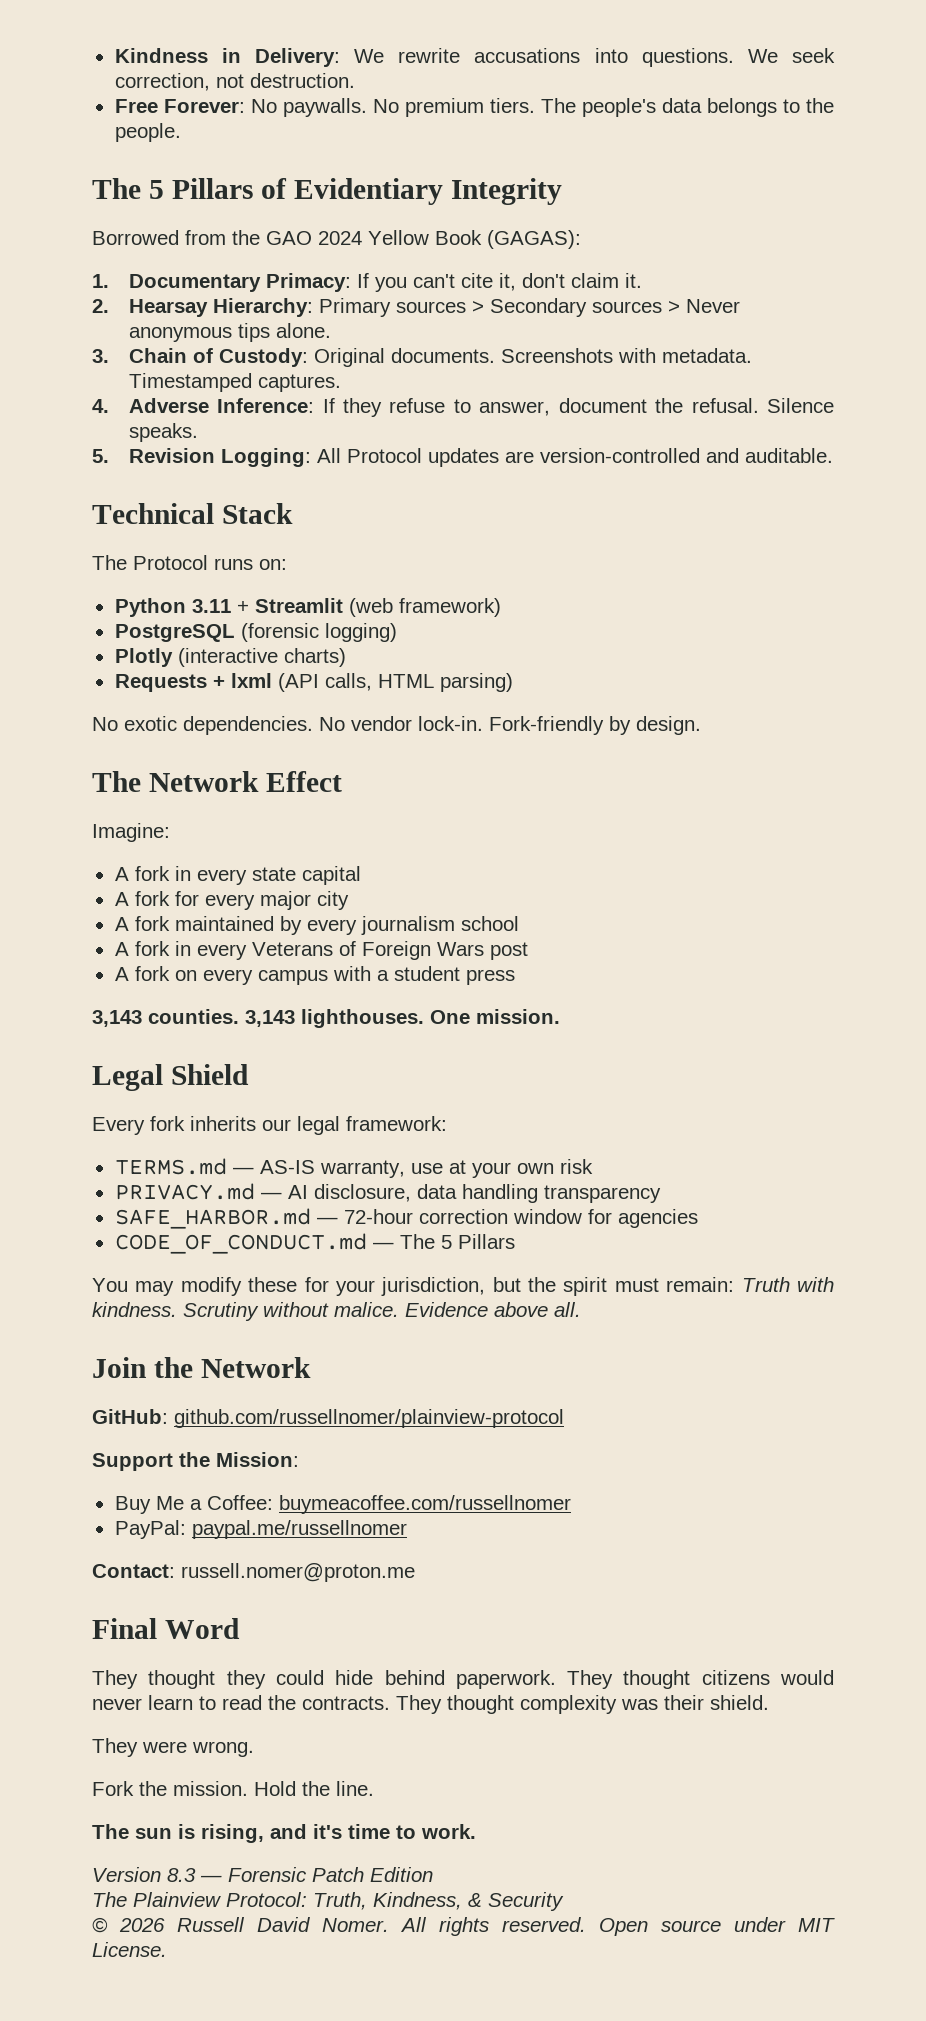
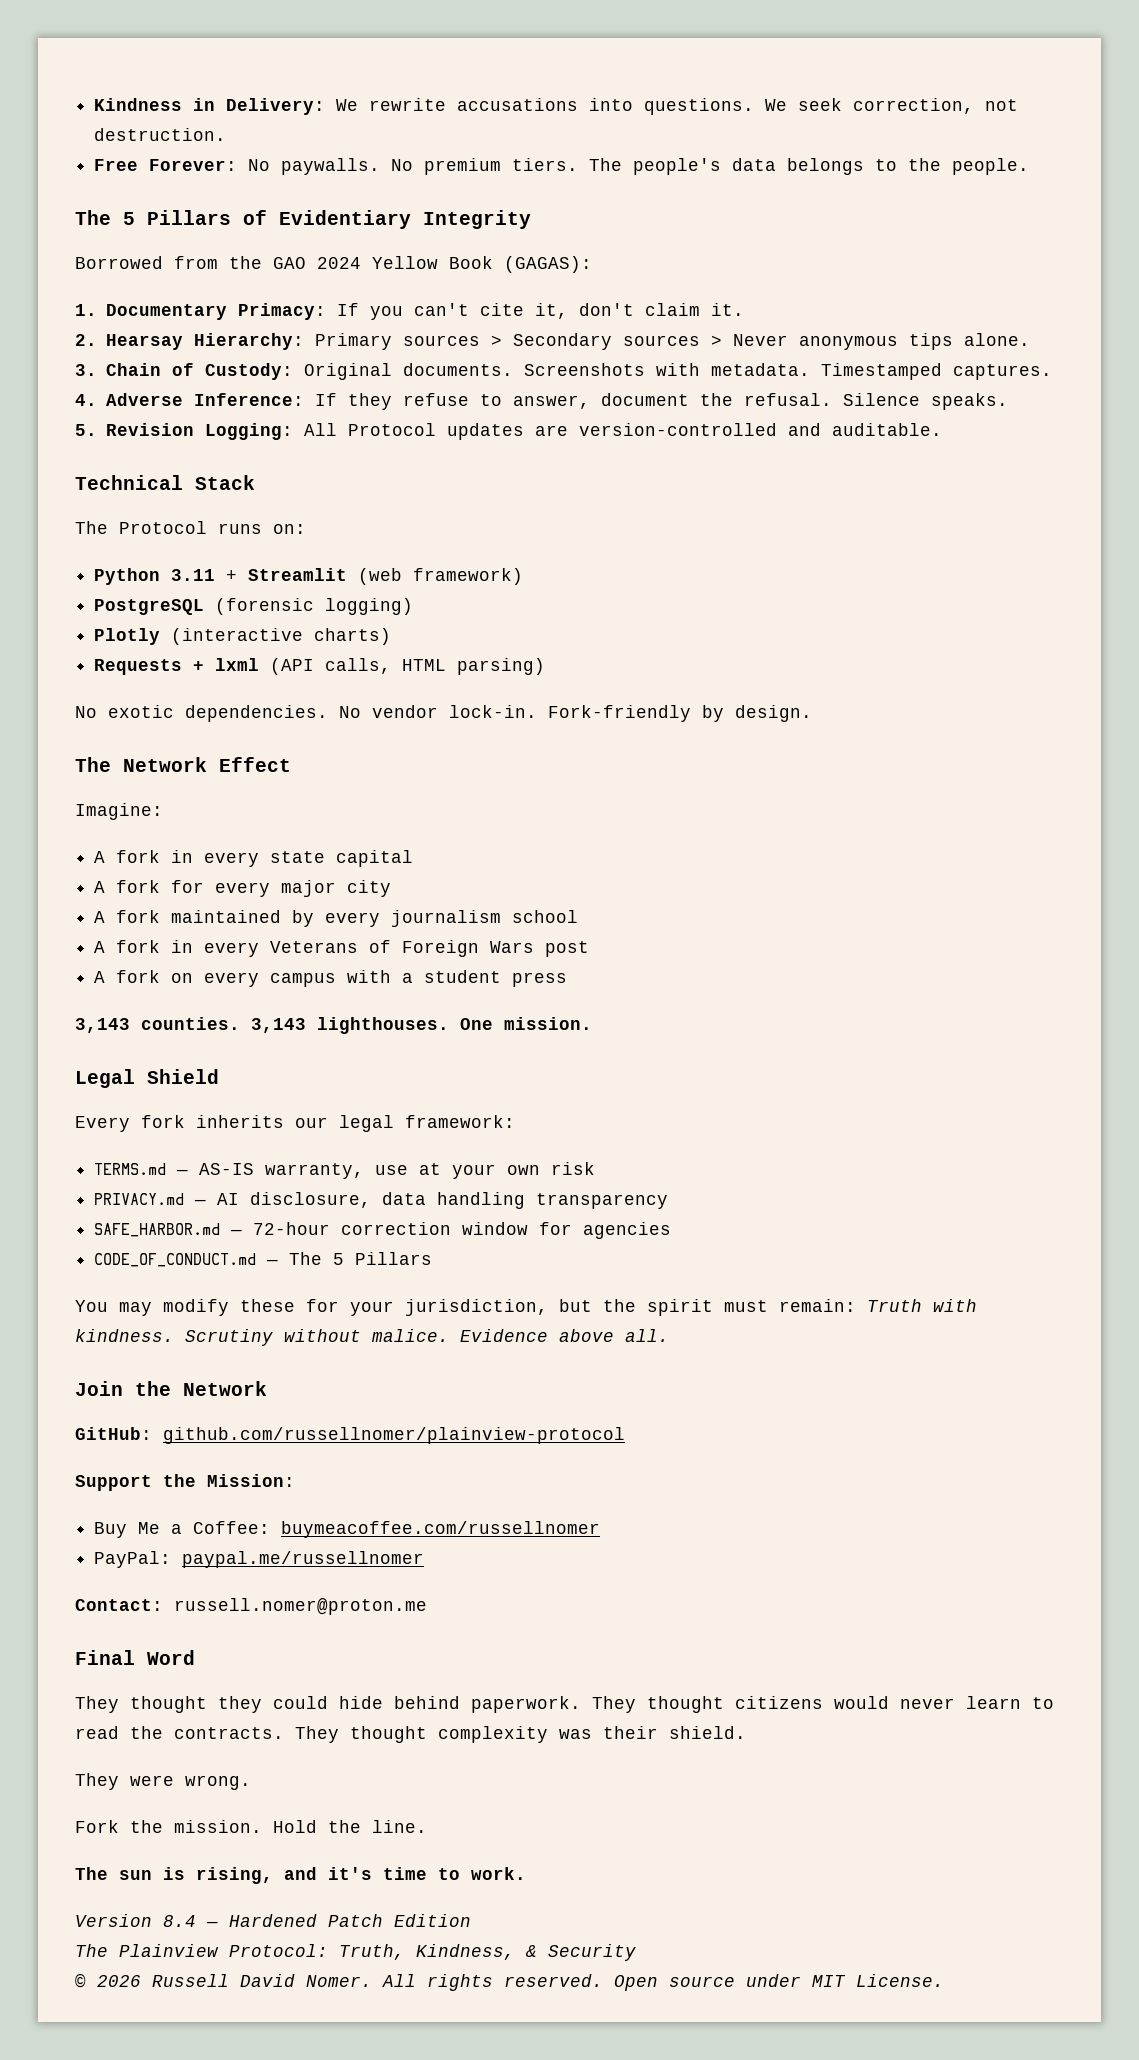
[167,1867,307,1882] 8.3 — Forensic -> [163,1914,317,1927] 8.4 — Hardened

